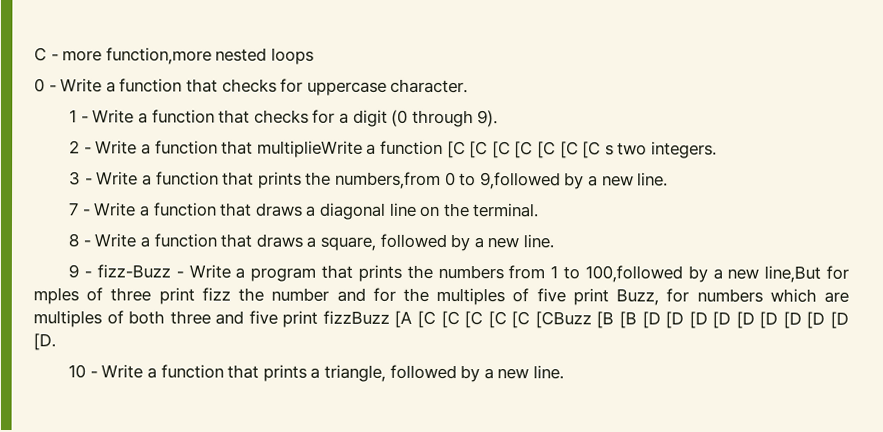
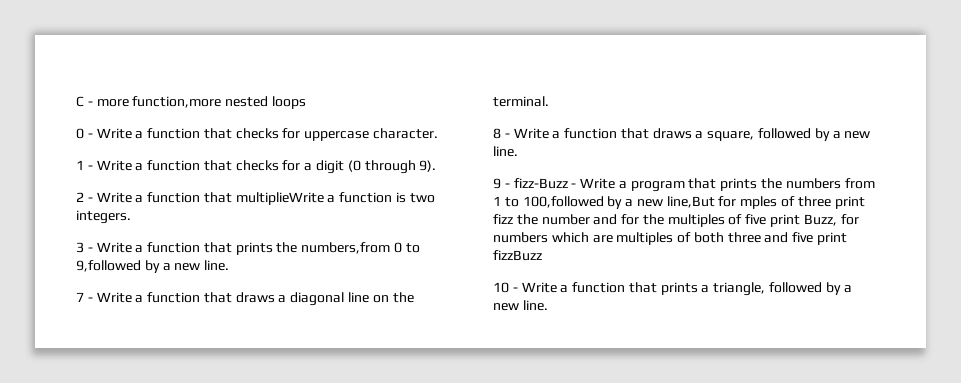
[446,141,614,159] [C [C [C [C [C [C [C s -> [396,192,407,203] is
[394,310,849,329] [33,333,56,351] [A [C [C [C [C [C [CBuzz [B [B [D [D [D [D [D [D [D [D [D [D. -> (542, 255) none

